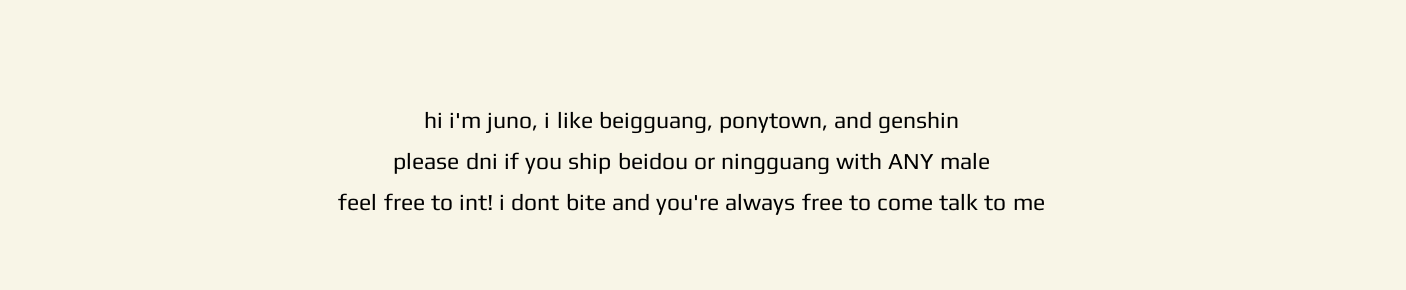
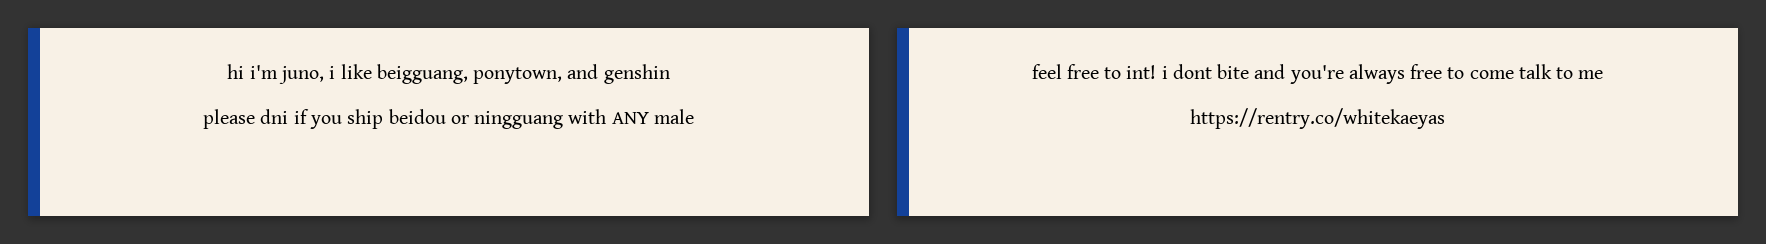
(1045, 204) none -> [1190,108,1445,129] // https://rentry.co/whitekaeyas

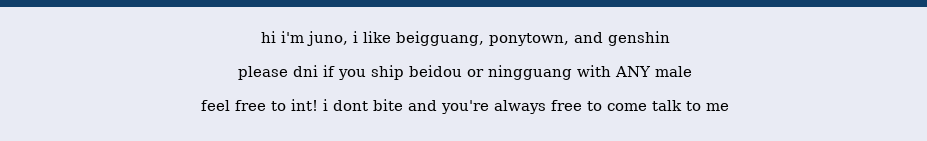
[1190,108,1445,129] // https://rentry.co/whitekaeyas -> (729, 107) none

